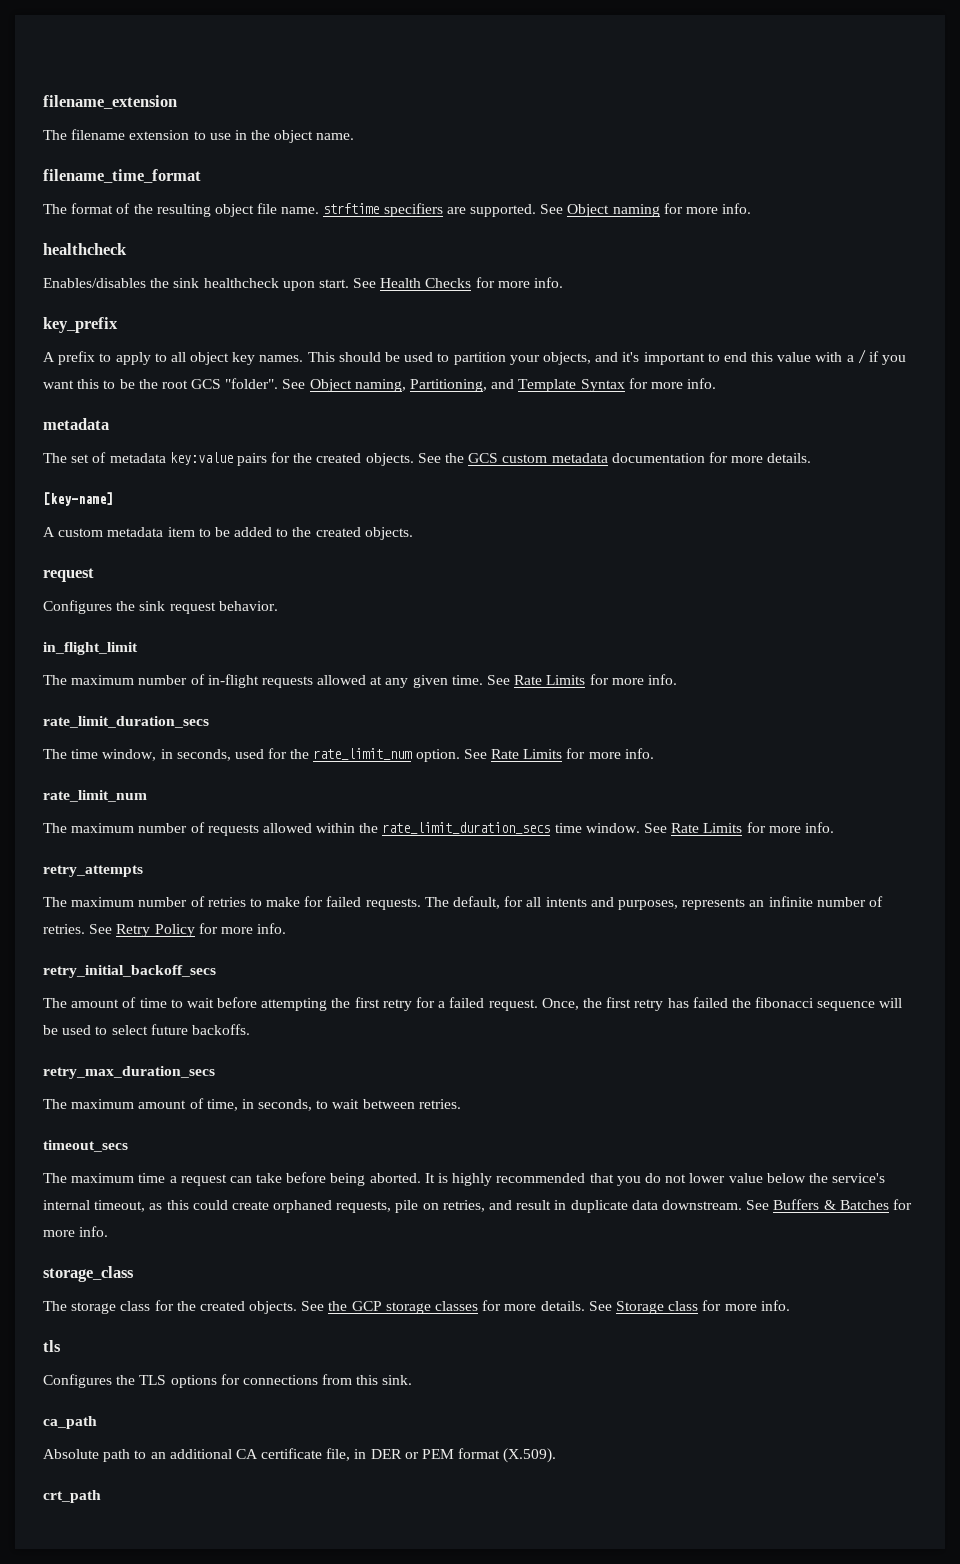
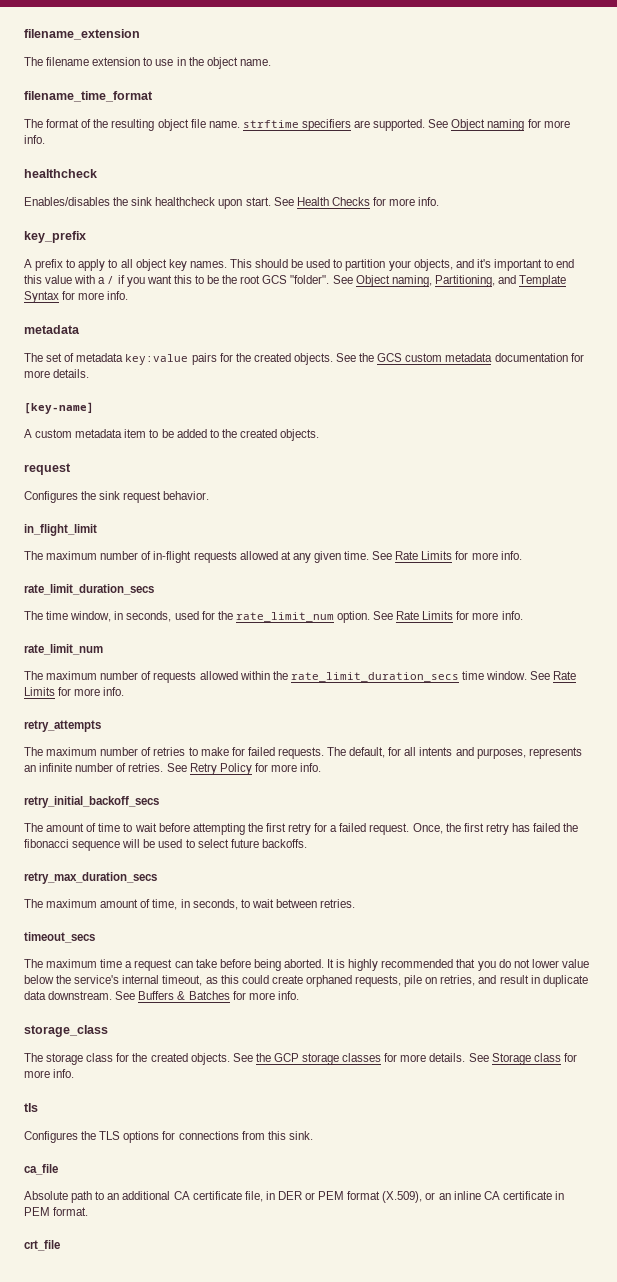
[43,1416,97,1429] ca_path -> [24,1164,58,1175] ca_file
[503,1448,557,1463] [43,1490,101,1503] (X.509). // crt_path -> [382,1191,564,1203] [24,1207,89,1216] [24,1240,60,1251] (X.509), or an inline CA certificate in PEM format. // crt_file

